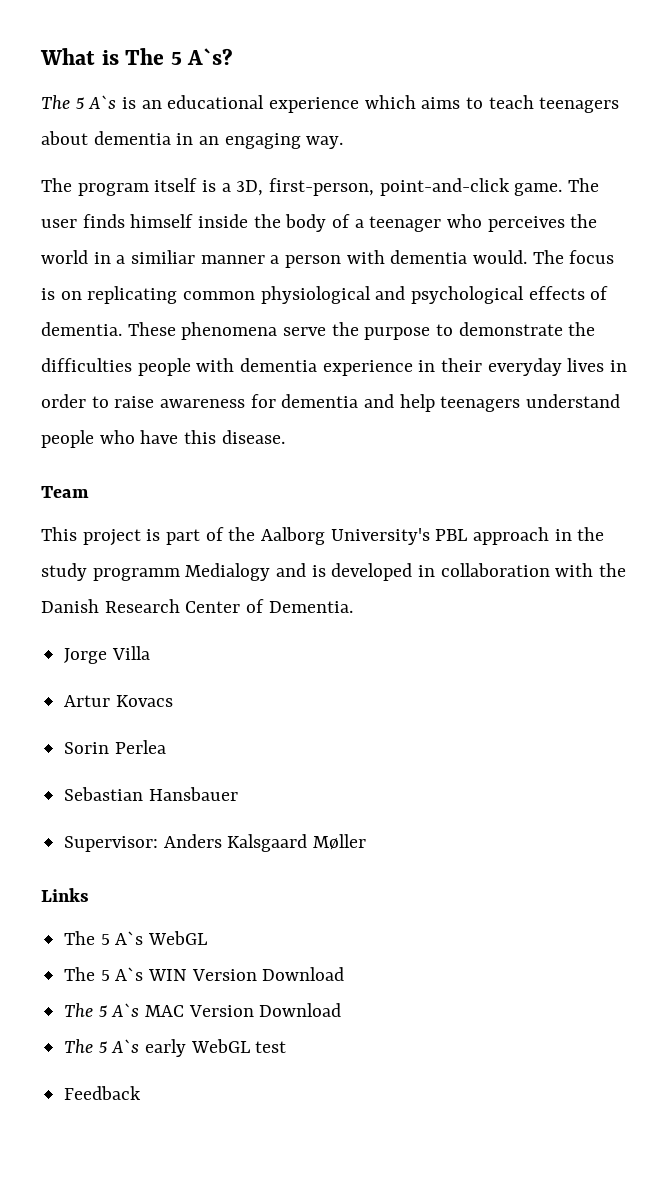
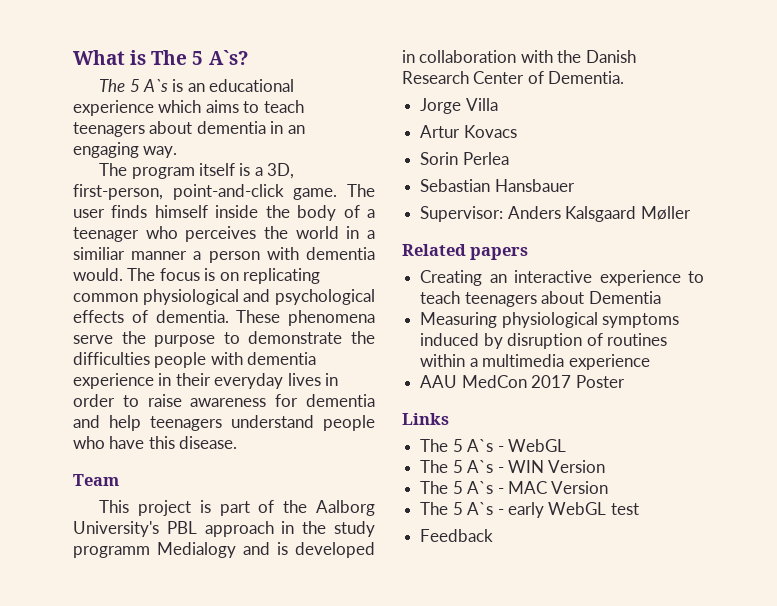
(367, 842) none -> [402,244,529,260] [420,270,704,286] [420,291,661,307] [420,312,680,328] [420,333,667,349] [420,354,650,370] [420,375,625,388] // Related papers // Creating an interactive experience to teach teenagers about Dementia // Measuring physiological symptoms induced by disruption of routines within a multimedia experience // AAU MedCon 2017 Poster
(144, 938) none -> [497,446,504,452] -
(144, 974) none -> [497,467,504,473] -
[262,967,345,981] [64,1003,140,1017] Download // The 5 A`s -> [420,481,504,494] // The 5 A`s -
[259,1003,342,1017] [64,1039,140,1053] Download // The 5 A`s -> [420,502,504,515] // The 5 A`s -

